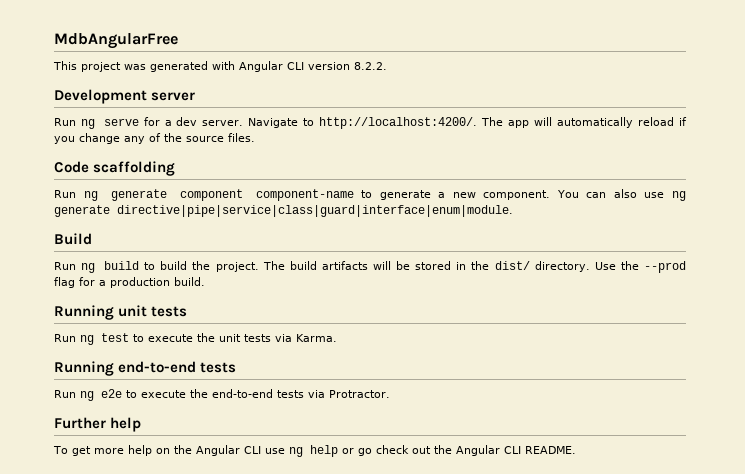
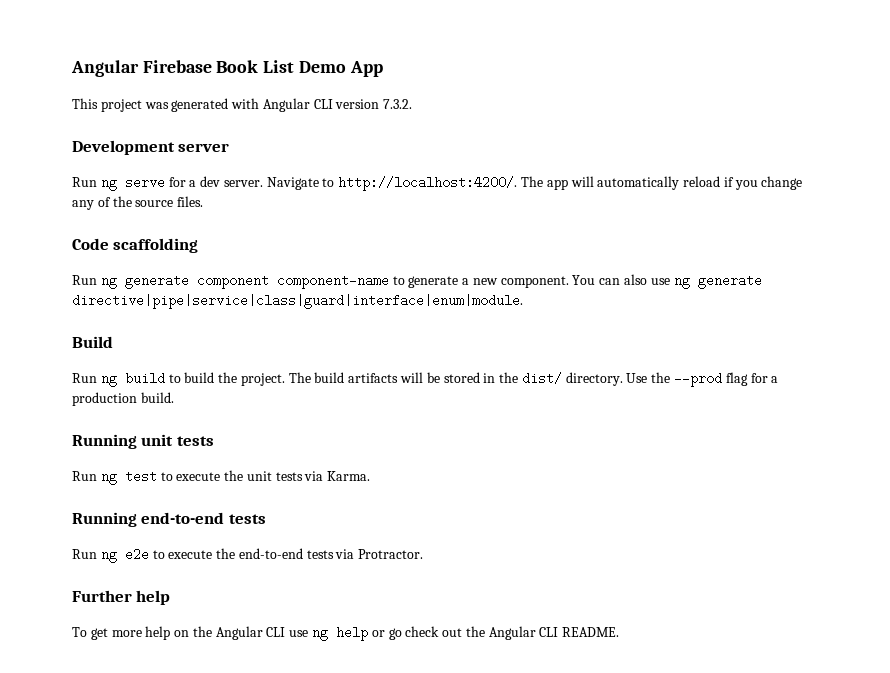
[54,33,178,49] MdbAngularFree -> [71,60,383,77] Angular Firebase Book List Demo App
[354,62,387,70] 8.2.2. -> [383,99,413,109] 7.3.2.

